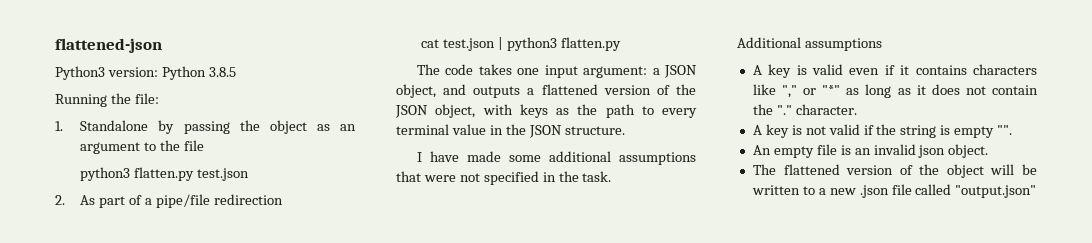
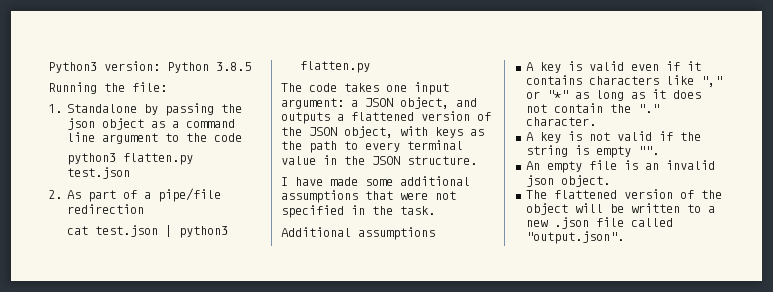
[55,38,162,53] flattened-json // -> (48, 67) none
(260, 125) none -> [67,118,96,130] json
[340,124,356,131] an -> [172,119,236,128] [67,132,96,142] a command line
[184,140,205,151] file -> [214,133,243,142] code
[955,185,1037,198] "output.json" -> [525,231,624,244] "output.json".

